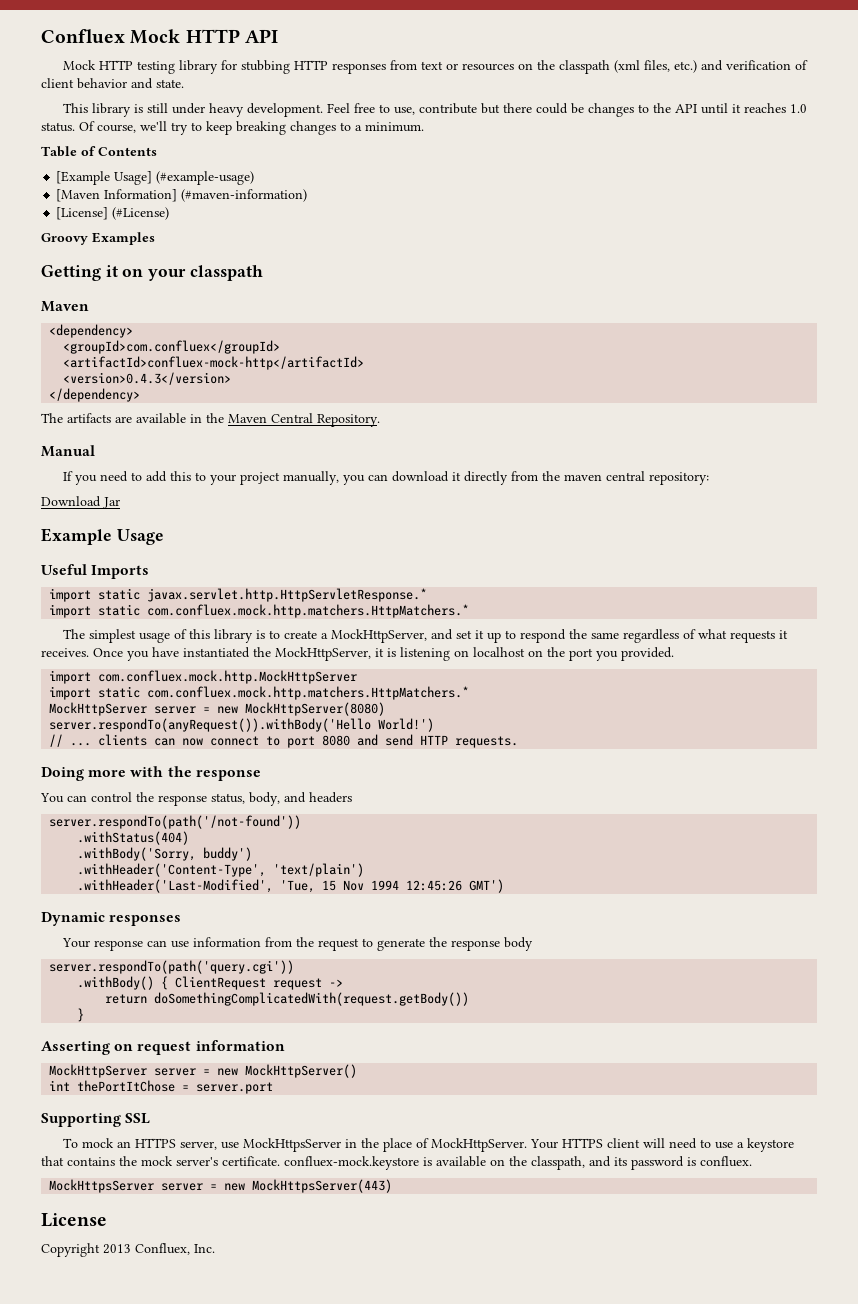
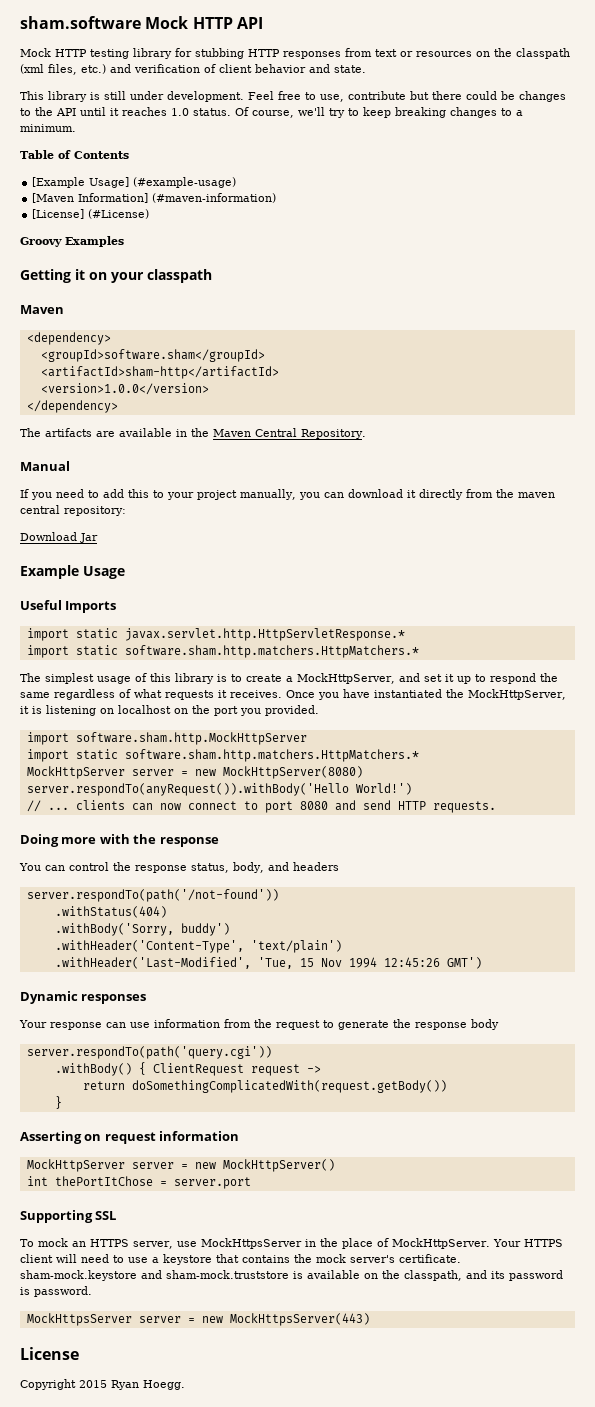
[41,29,125,44] Confluex -> [20,16,141,29] sham.software
[208,103,244,117] heavy -> (164, 95) none
[63,340,281,354] [63,356,365,370] [63,372,232,385] <groupId>com.confluex</groupId> // <artifactId>confluex-mock-http</artifactId> // <version>0.4.3</version> -> [40,349,265,362] [40,366,279,379] [40,383,209,395] <groupId>software.sham</groupId> // <artifactId>sham-http</artifactId> // <version>1.0.0</version>
[147,604,470,618] com.confluex.mock.http.matchers.HttpMatchers.* -> [124,645,419,658] software.sham.http.matchers.HttpMatchers.*
[98,670,358,684] [49,686,470,700] com.confluex.mock.http.MockHttpServer // import static com.confluex.mock.http.matchers.HttpMatchers.* -> [75,732,307,745] [26,749,419,762] software.sham.http.MockHttpServer // import static software.sham.http.matchers.HttpMatchers.*
[284,1156,419,1170] confluex-mock.keystore -> [20,1270,289,1281] sham-mock.keystore and sham-mock.truststore
[700,1156,752,1167] confluex. -> [34,1286,92,1297] password.
[103,1243,215,1255] 2013 Confluex, Inc. -> [79,1380,185,1390] 2015 Ryan Hoegg.

